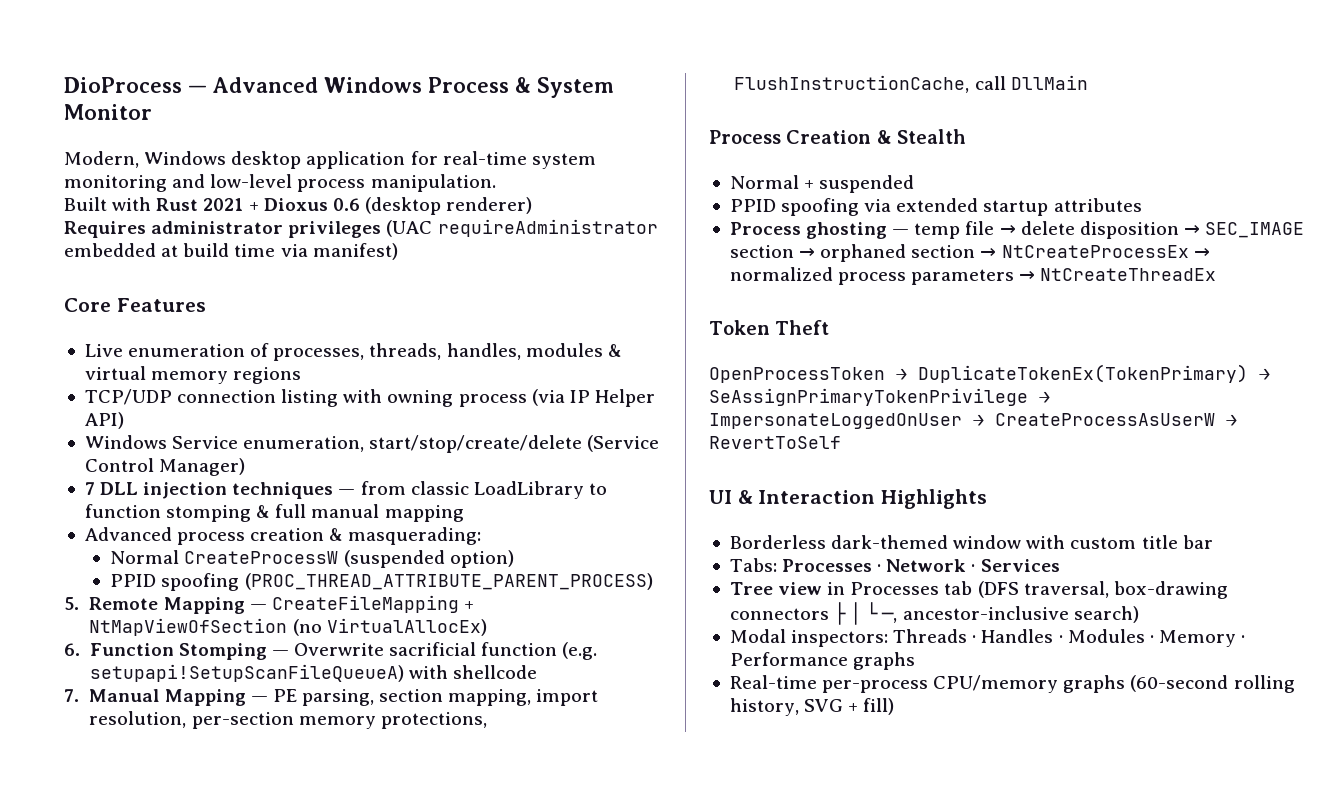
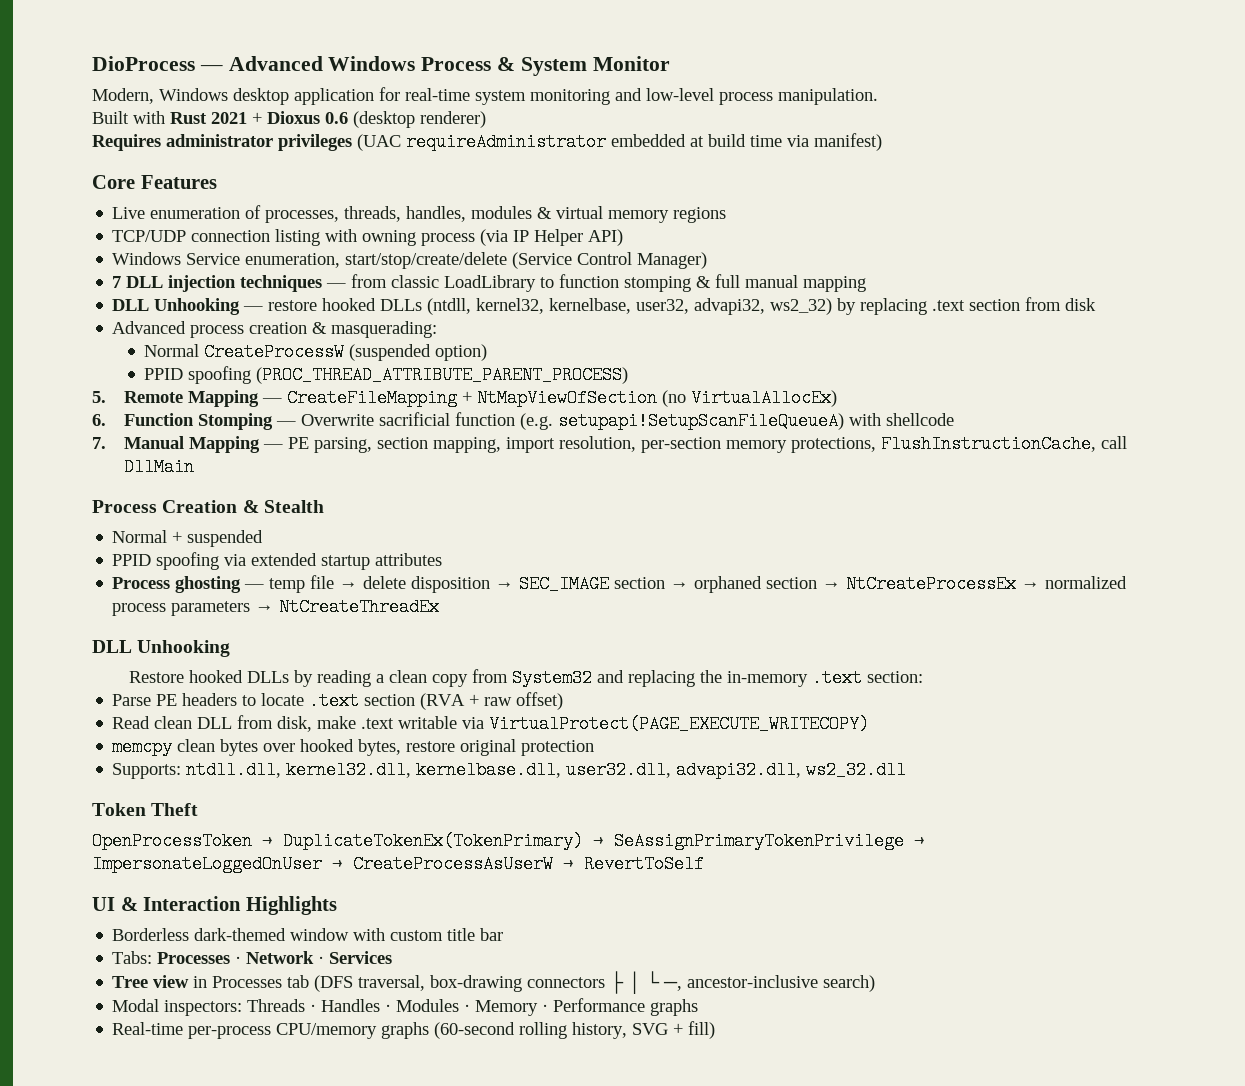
(464, 513) none -> [112,297,1097,315] // DLL Unhooking — restore hooked DLLs (ntdll, kernel32, kernelbase, user32, advapi32, ws2_32) by replacing .text section from disk
(1217, 274) none -> [92,640,231,657] [129,669,924,687] [112,692,564,710] [112,715,870,733] [112,738,595,756] [112,761,907,779] // DLL Unhooking // Restore hooked DLLs by reading a clean copy from System32 and replacing the in-memory .text section: // Parse PE headers to locate .text section (RVA + raw offset) // Read clean DLL from disk, make .text writable via VirtualProtect(PAGE_EXECUTE_WRITECOPY) // memcpy clean bytes over hooked bytes, restore original protection // Supports: ntdll.dll, kernel32.dll, kernelbase.dll, user32.dll, advapi32.dll, ws2_32.dll

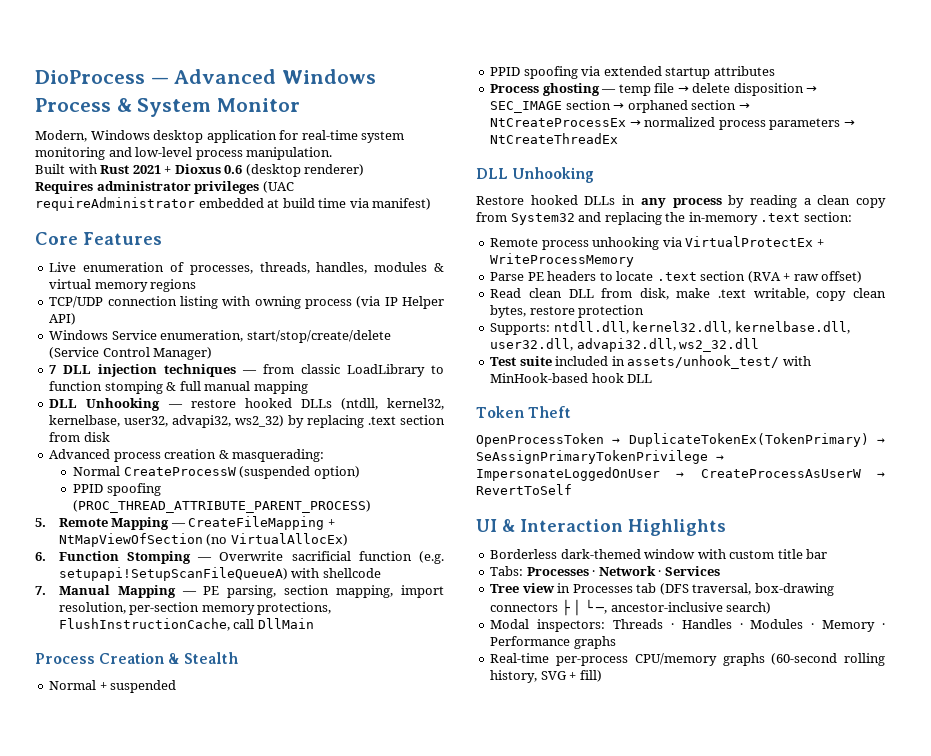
(290, 677) none -> [622,195,722,208] in any process
(924, 677) none -> [490,236,824,250] [490,253,635,267] // Remote process unhooking via VirtualProtectEx + WriteProcessMemory
[398,715,870,733] [112,738,355,756] writable via VirtualProtect(PAGE_EXECUTE_WRITECOPY) // memcpy clean bytes over hooked -> [753,288,886,301] writable, copy clean
[460,739,517,756] original -> (575, 310) none
(907, 770) none -> [490,355,811,369] [490,373,653,383] // Test suite included in assets/unhook_test/ with MinHook-based hook DLL

